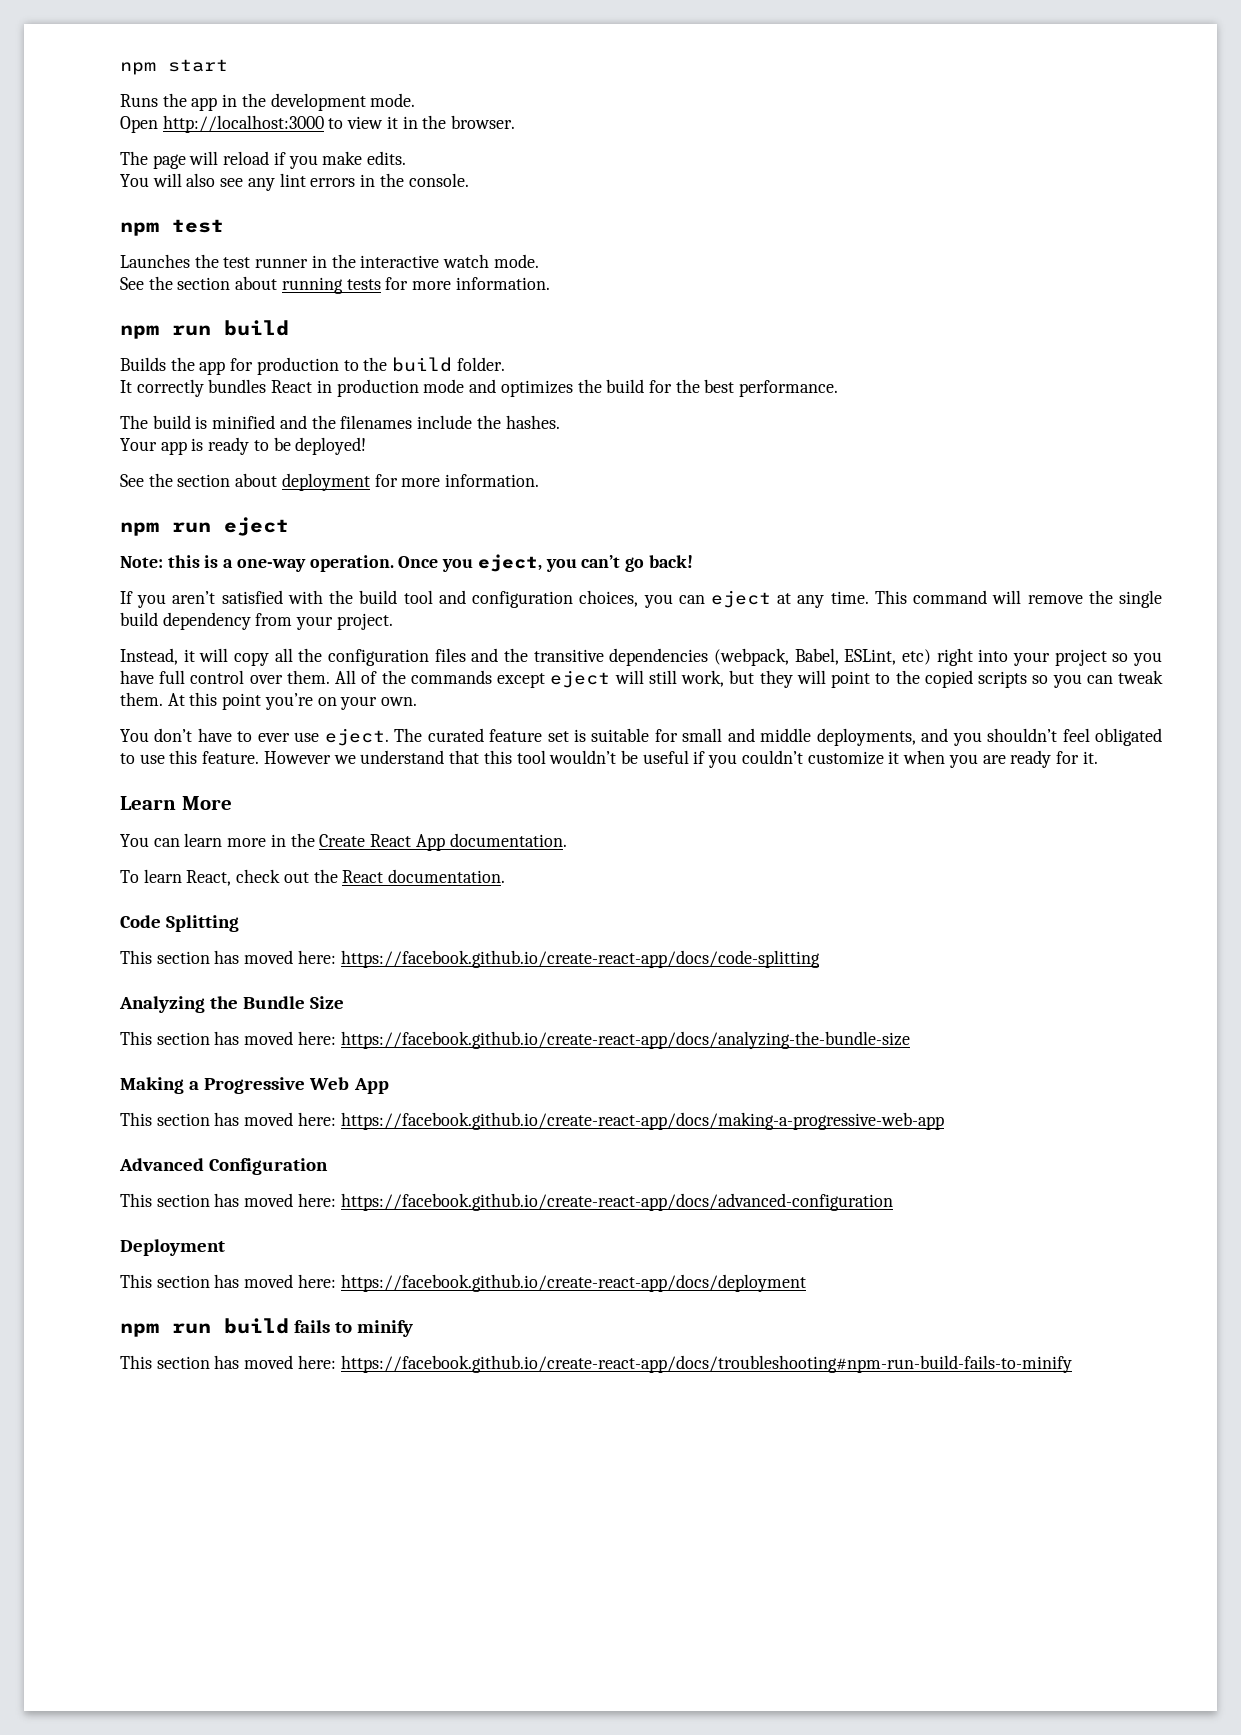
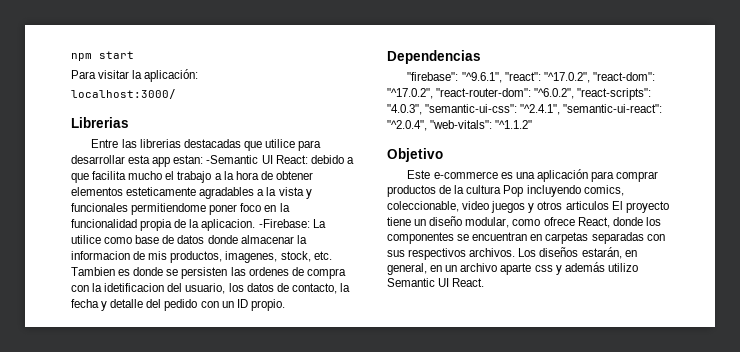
[120,93,416,111] [120,115,516,133] [120,151,407,169] [120,173,469,191] [120,219,224,236] [120,254,539,268] [120,276,550,294] [120,320,289,339] [120,357,505,375] [120,379,839,397] [120,415,560,429] [120,437,367,455] [120,473,540,491] [120,517,289,536] [120,554,693,572] [120,590,1163,608] [120,612,393,630] [120,648,1162,666] [120,670,1164,688] [120,692,418,710] [120,728,1163,746] [120,750,1098,768] [120,796,232,810] [120,833,567,851] [120,869,506,886] [120,915,240,932] [120,950,820,968] [119,996,345,1013] [120,1031,910,1049] [120,1077,389,1094] [120,1112,944,1130] [119,1158,329,1175] [120,1193,893,1211] [120,1239,225,1256] [120,1274,806,1292] [120,1318,414,1337] [120,1355,1072,1373] Runs the app in the development mode. // Open http://localhost:3000 to view it in the browser. // The page will reload if you make edits. // You will also see any lint errors in the console. // npm test // Launches the test runner in the interactive watch mode. // See the section about running tests for more information. // npm run build // Builds the app for production to the build folder. // It correctly bundles React in production mode and optimizes the build for the best performance. // The build is minified and the filenames include the hashes. // Your app is ready to be deployed! // See the section about deployment for more information. // npm run eject // Note: this is a one-way operation. Once you eject, you can’t go back! // If you aren’t satisfied with the build tool and configuration choices, you can eject at any time. This command will remove the single build dependency from your project. // Instead, it will copy all the configuration files and the transitive dependencies (webpack, Babel, ESLint, etc) right into your project so you have full control over them. All of the commands except eject will still work, but they will point to the copied scripts so you can tweak them. At this point you’re on your own. // You don’t have to ever use eject. The curated feature set is suitable for small and middle deployments, and you shouldn’t feel obligated to use this feature. However we understand that this tool wouldn’t be useful if you couldn’t customize it when you are ready for it. // Learn More // You can learn more in the Create React App documentation. // To learn React, check out the React documentation. // Code Splitting // This section has moved here: https://facebook.github.io/create-react-app/docs/code-splitting // Analyzing the Bundle Size // This section has moved here: https://facebook.github.io/create-react-app/docs/analyzing-the-bundle-size // Making a Progressive Web App // This section has moved here: https://facebook.github.io/create-react-app/docs/making-a-progressive-web-app // Advanced Configuration // This section has moved here: https://facebook.github.io/create-react-app/docs/advanced-configuration // Deployment // This section has moved here: https://facebook.github.io/create-react-app/docs/deployment // npm run build fails to minify // This section has moved here: https://facebook.github.io/create-react-app/docs/troubleshooting#npm-run-build-fails-to-minify -> [71,69,199,82] [71,89,176,99] [71,117,129,128] [91,139,322,151] [71,155,354,167] [71,171,313,183] [71,187,312,199] [71,203,290,215] [71,219,326,231] [71,235,307,244] [71,251,332,263] [71,267,346,279] [71,283,350,294] [71,299,285,311] [387,50,481,64] [407,72,655,83] [387,88,652,100] [387,104,663,115] [387,120,533,131] [387,148,443,162] [407,169,659,182] [387,185,624,197] [387,201,669,213] [387,216,661,228] [387,232,665,244] [387,247,637,260] [387,262,638,275] [387,278,485,287] Para visitar la aplicación: // localhost:3000/ // Librerias // Entre las librerias destacadas que utilice para desarrollar esta app estan: -Semantic UI React: debido a que facilita mucho el trabajo a la hora de obtener elementos esteticamente agradables a la vista y funcionales permitiendome poner foco en la funcionalidad propia de la aplicacion. -Firebase: La utilice como base de datos donde almacenar la informacion de mis productos, imagenes, stock, etc. Tambien es donde se persisten las ordenes de compra con la idetificacion del usuario, los datos de contacto, la fecha y detalle del pedido con un ID propio. // Dependencias // "firebase": "^9.6.1", "react": "^17.0.2", "react-dom": "^17.0.2", "react-router-dom": "^6.0.2", "react-scripts": "4.0.3", "semantic-ui-css": "^2.4.1", "semantic-ui-react": "^2.0.4", "web-vitals": "^1.1.2" // Objetivo // Este e-commerce es una aplicación para comprar productos de la cultura Pop incluyendo comics, coleccionable, video juegos y otros articulos El proyecto tiene un diseño modular, como ofrece React, donde los componentes se encuentran en carpetas separadas con sus respectivos archivos. Los diseños estarán, en general, en un archivo aparte css y además utilizo Semantic UI React.

